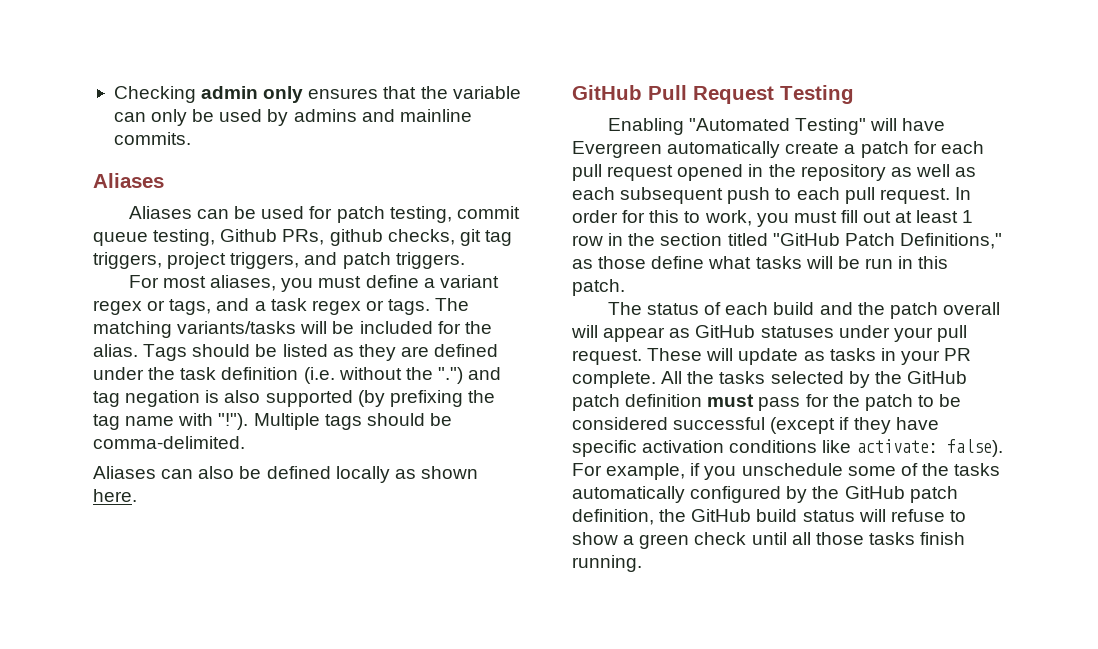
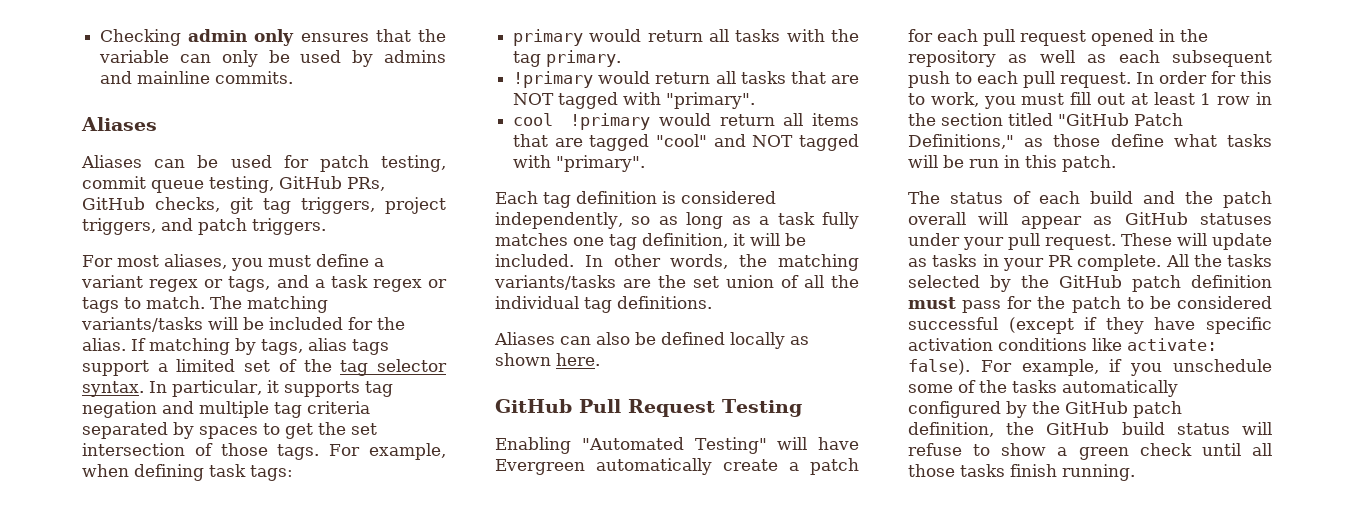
[220,229,383,246] Github PRs, github -> [279,176,385,191] [82,197,145,210] GitHub PRs, GitHub
[388,299,431,315] tags. -> [82,296,205,313] tags to match.
[143,344,499,361] [93,367,502,384] [93,390,495,407] [93,413,452,430] [93,436,245,449] Tags should be listed as they are defined under the task definition (i.e. without the ".") and tag negation is also supported (by prefixing the tag name with "!"). Multiple tags should be comma-delimited. -> [131,338,389,355] [82,359,448,376] [82,380,393,397] [82,401,370,418] [82,422,377,439] [82,443,446,460] [82,464,293,481] [513,29,859,46] [513,50,622,67] [513,71,859,88] [513,92,756,109] [513,113,859,130] [513,134,859,151] [513,155,646,172] [495,191,776,208] [495,212,859,229] [495,233,806,250] [495,254,859,271] [494,275,859,290] [495,296,712,313] If matching by tags, alias tags support a limited set of the tag selector syntax. In particular, it supports tag negation and multiple tag criteria separated by spaces to get the set intersection of those tags. For example, when defining task tags: // primary would return all tasks with the tag primary. // !primary would return all tasks that are NOT tagged with "primary". // cool !primary would return all items that are tagged "cool" and NOT tagged with "primary". // Each tag definition is considered independently, so as long as a task fully matches one tag definition, it will be included. In other words, the matching variants/tasks are the set union of all the individual tag definitions.

